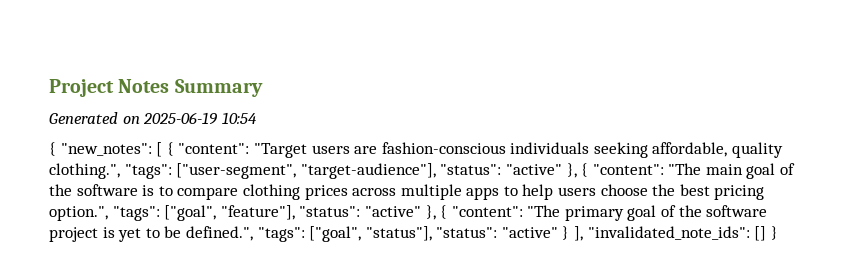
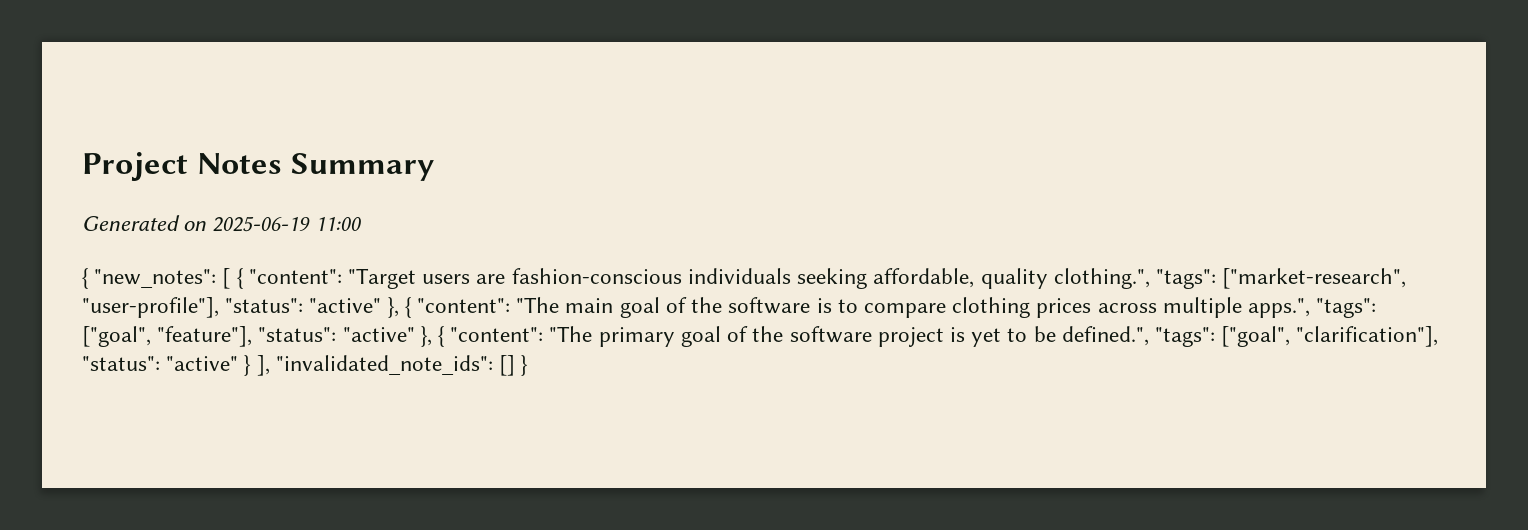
[221,112,257,124] 10:54 -> [314,216,361,231] 11:00
[176,163,436,179] ["user-segment", "target-audience"], -> [1222,268,1407,289] [82,297,219,318] ["market-research", "user-profile"],
[466,184,765,200] [49,206,108,221] apps to help users choose the best pricing option.", -> [1247,298,1310,318] apps.",
[365,226,432,241] "status"], -> [1296,326,1439,347] "clarification"],

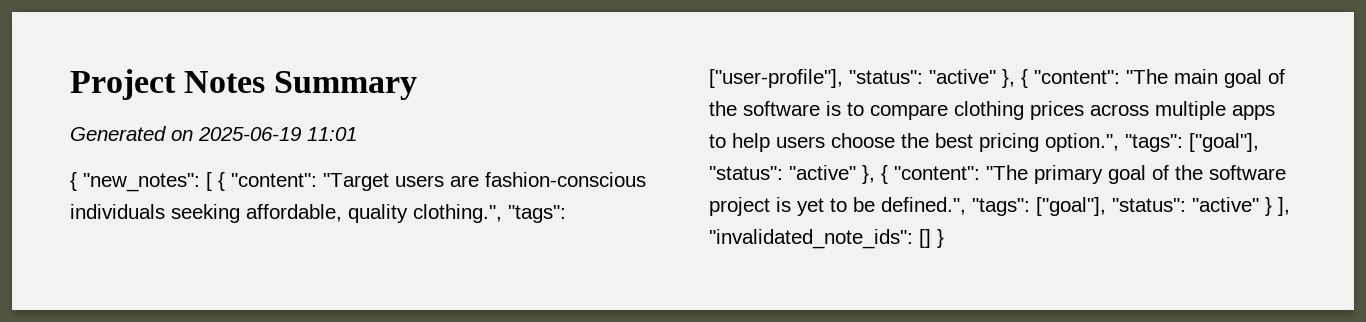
[314,216,361,231] 11:00 -> [307,127,357,141] 11:01
[1222,268,1407,289] [82,297,219,318] ["market-research", "user-profile"], -> [709,69,843,88] ["user-profile"],
[1247,298,1377,318] [82,326,253,347] apps.", "tags": ["goal", "feature"], -> [1232,105,1275,120] [709,133,1259,152] apps to help users choose the best pricing option.", "tags": ["goal"],
[1221,326,1439,347] ["goal", "clarification"], -> [1036,197,1106,216] ["goal"],

